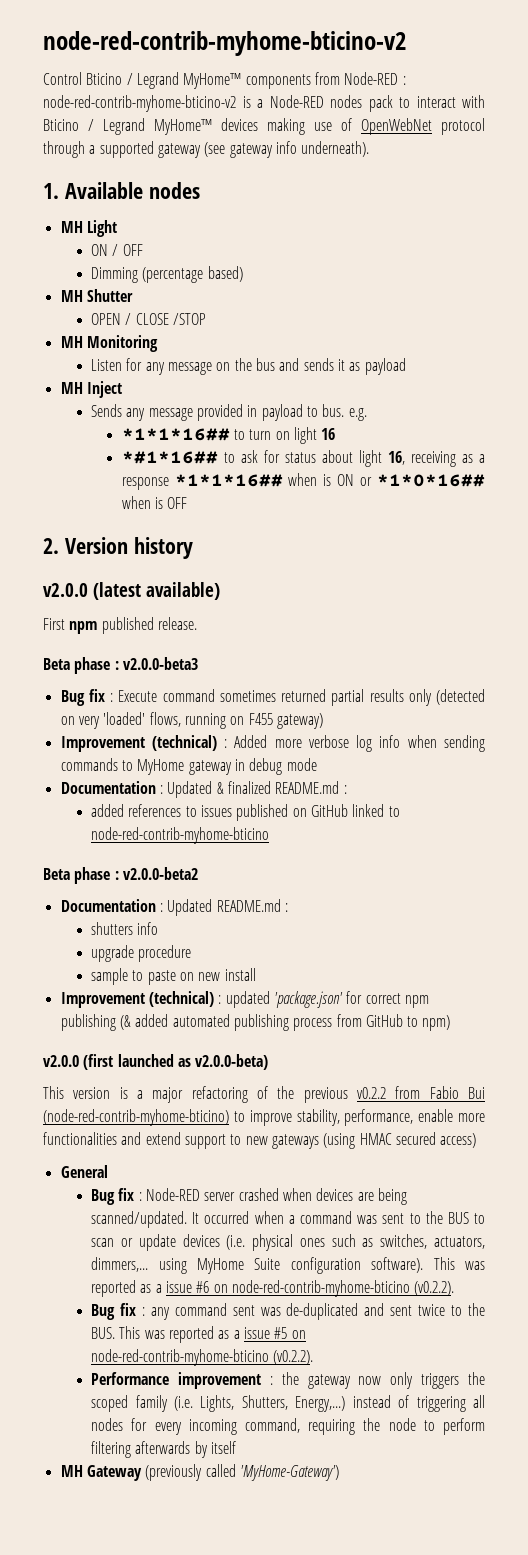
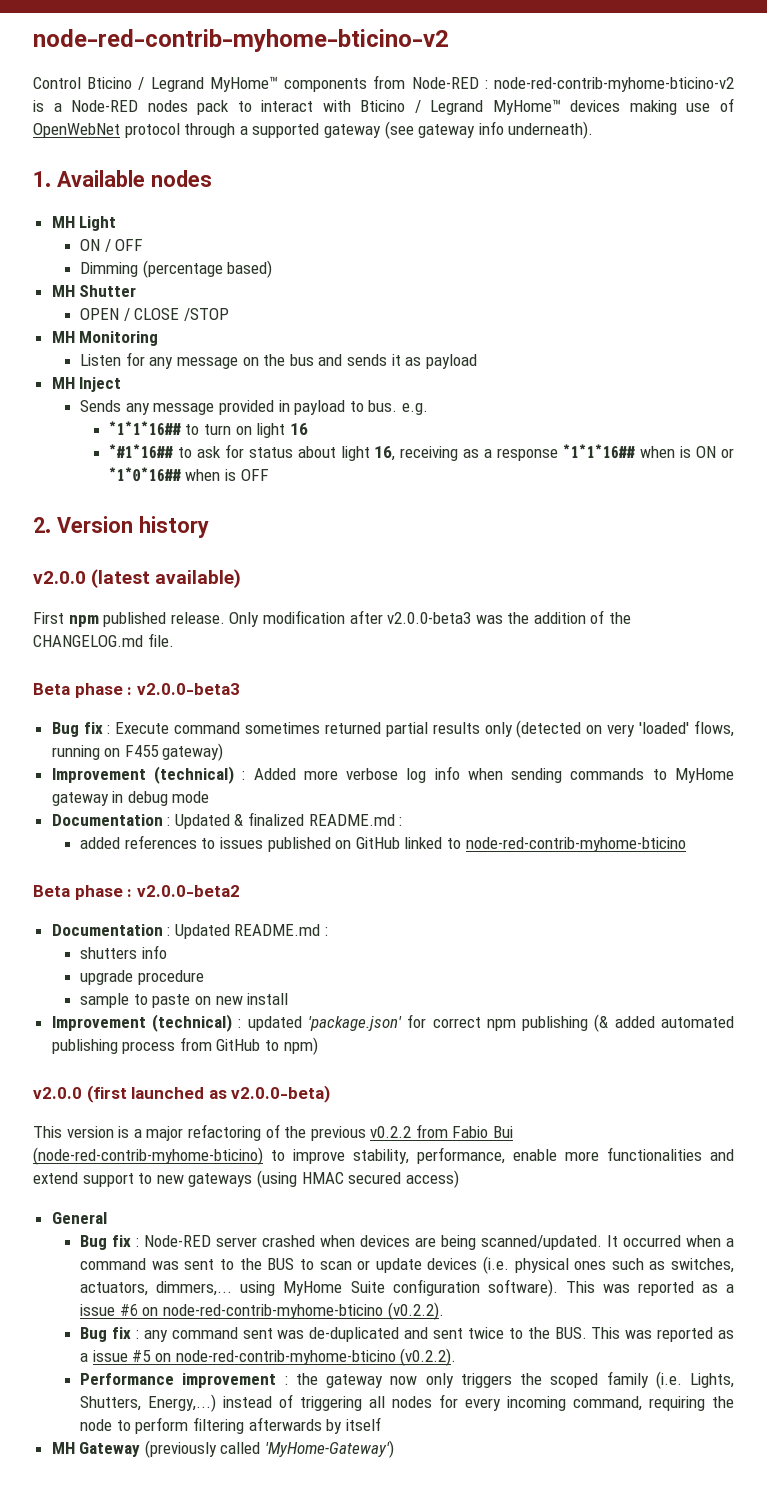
(197, 623) none -> [229,610,632,627] [33,633,174,647] Only modification after v2.0.0-beta3 was the addition of the CHANGELOG.md file.

